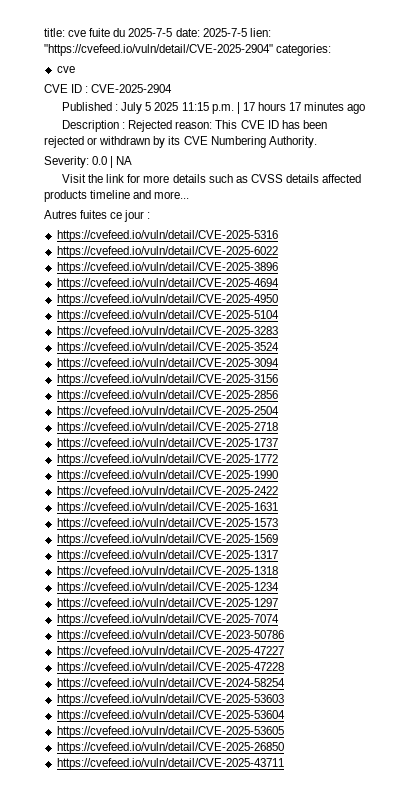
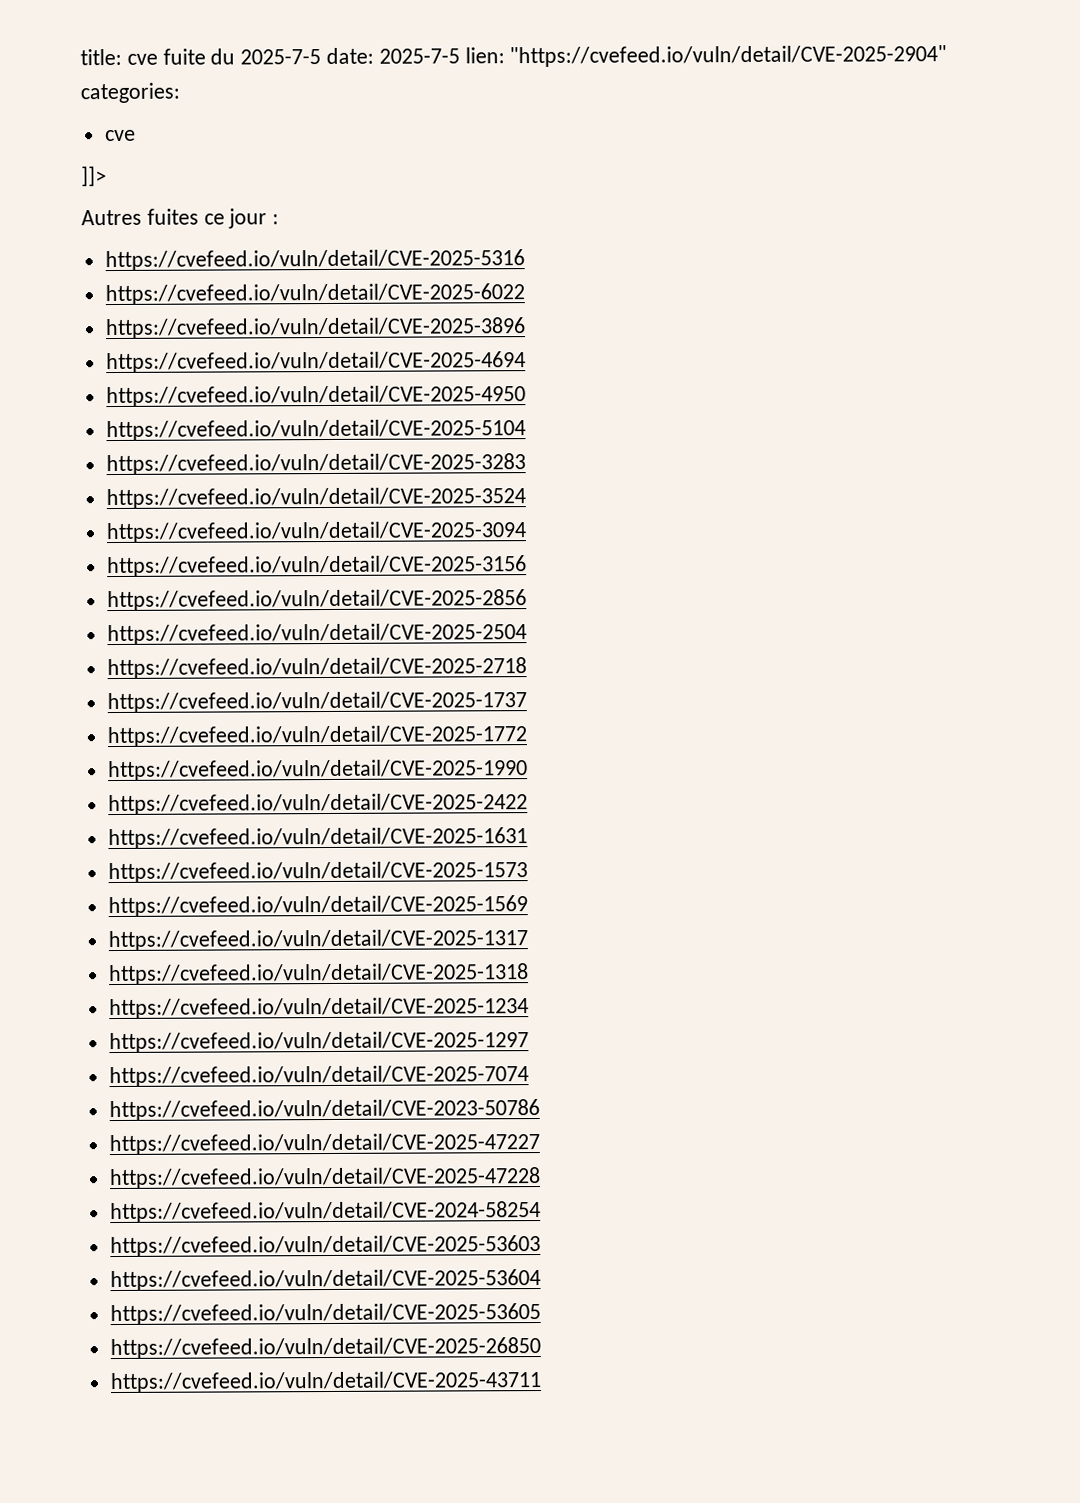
[44,84,173,93] [62,102,366,114] [62,120,327,132] [44,136,317,148] [44,156,133,168] [62,174,362,183] [44,190,190,202] CVE ID : CVE-2025-2904 // Published : July 5 2025 11:15 p.m. | 17 hours 17 minutes ago // Description : Rejected reason: This CVE ID has been rejected or withdrawn by its CVE Numbering Authority. // Severity: 0.0 | NA // Visit the link for more details such as CVSS details affected products timeline and more... -> [81,166,107,187] ]]>

